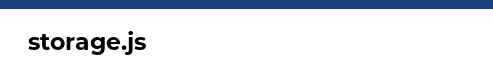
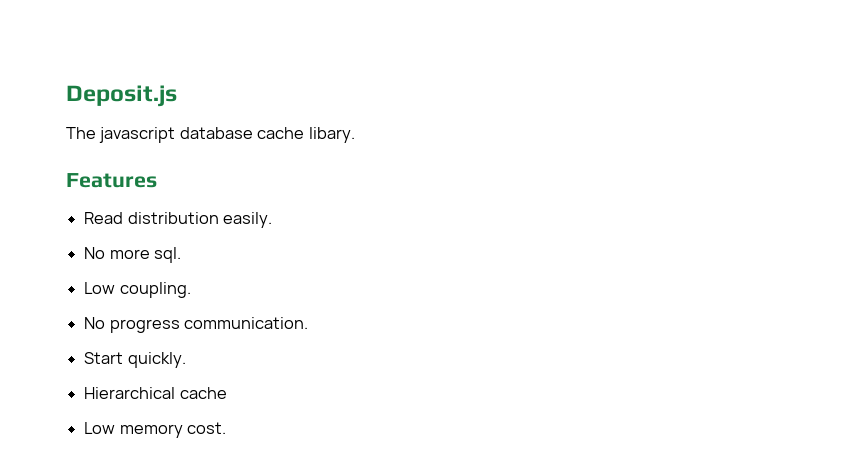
[28,31,146,55] storage.js -> [66,85,177,107] [66,127,355,143] [66,173,157,188] [84,212,273,228] [84,247,182,263] [84,282,191,298] [84,317,309,333] [84,352,186,368] [84,387,227,399] [84,422,227,438] Deposit.js // The javascript database cache libary. // Features // Read distribution easily. // No more sql. // Low coupling. // No progress communication. // Start quickly. // Hierarchical cache // Low memory cost.

